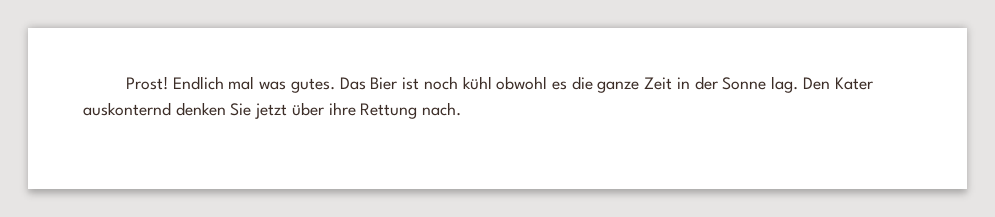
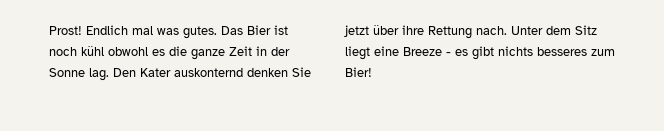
(462, 109) none -> [511,25,597,35] [345,46,615,60] [345,67,372,77] Unter dem Sitz liegt eine Breeze - es gibt nichts besseres zum Bier!

